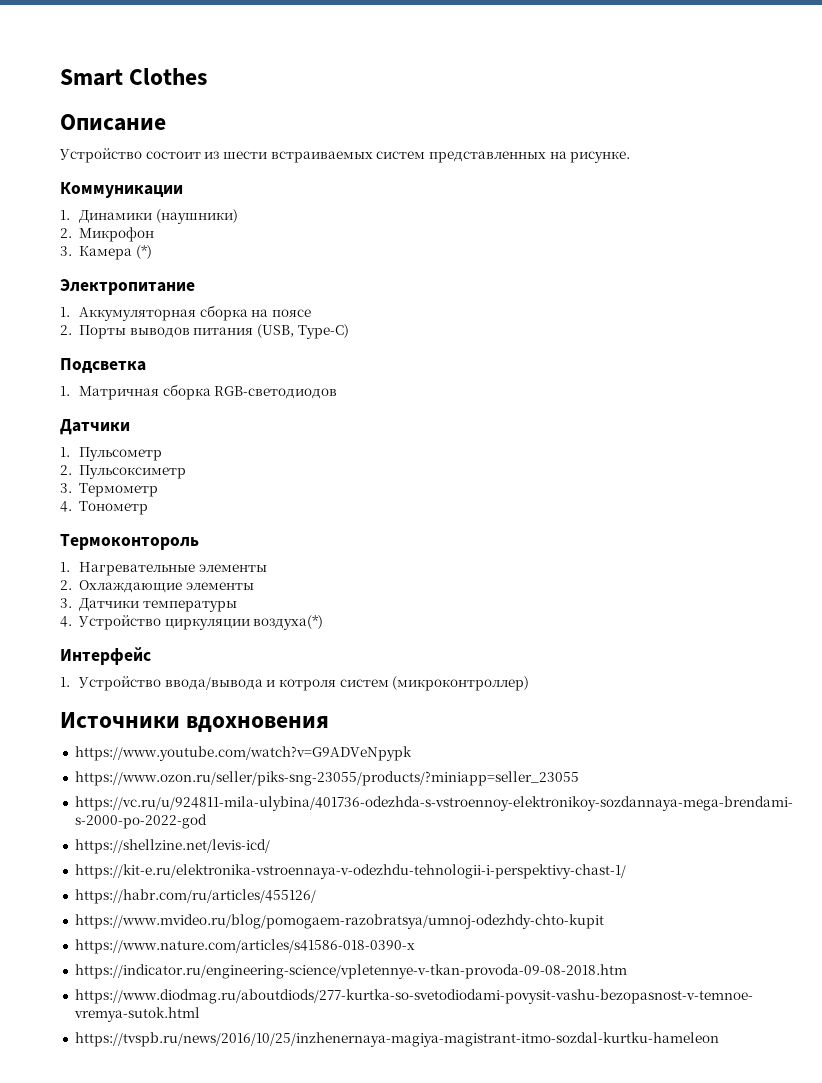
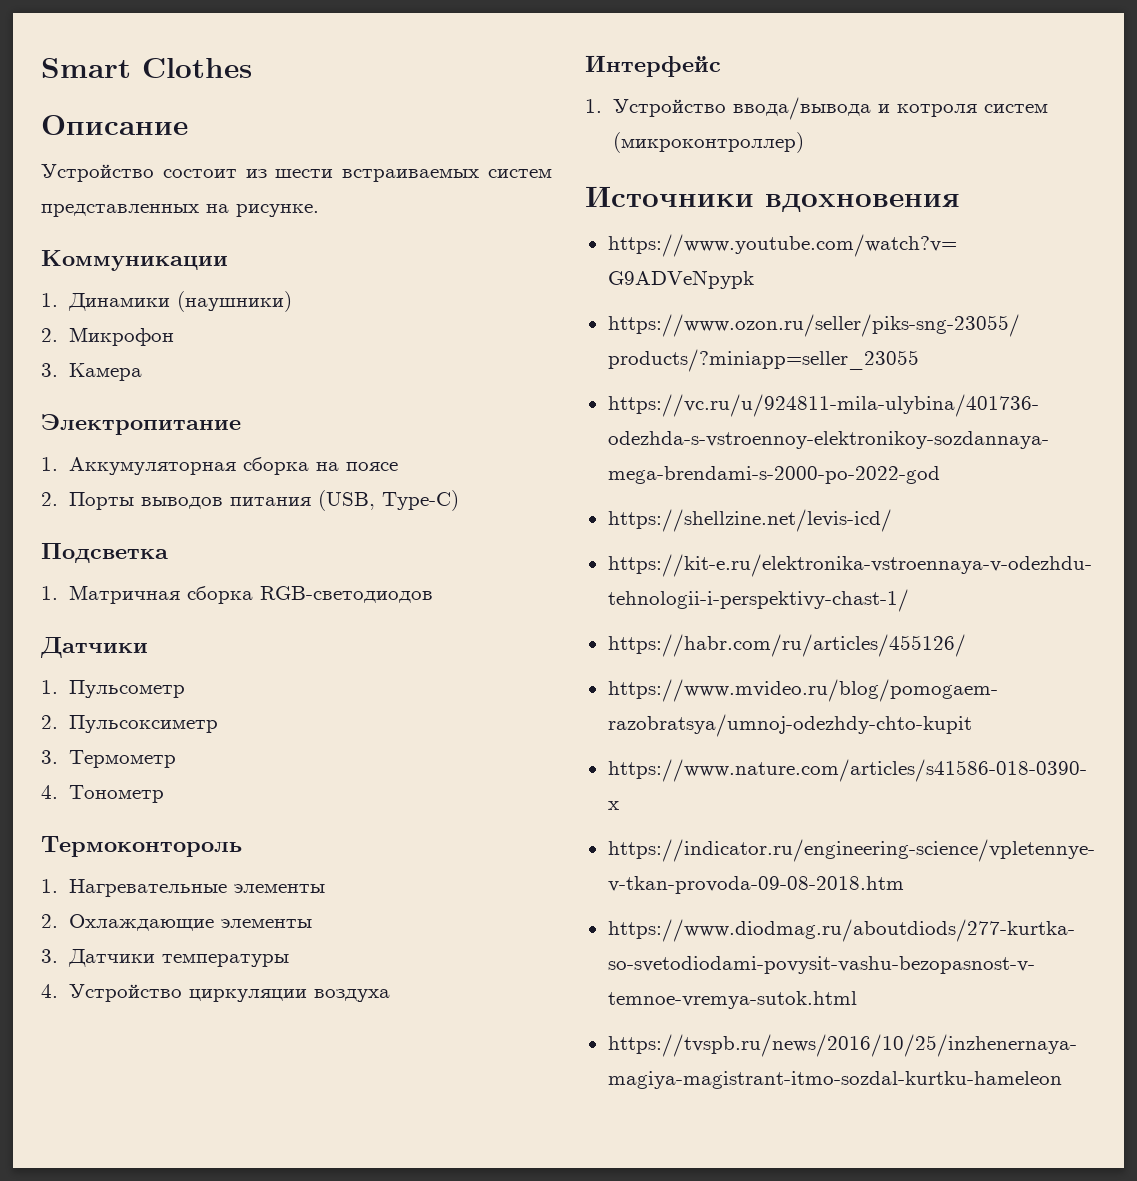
[135,245,152,259] (*) -> (143, 372) none
[253,615,324,630] воздуха(*) -> [314,989,391,1002] воздуха

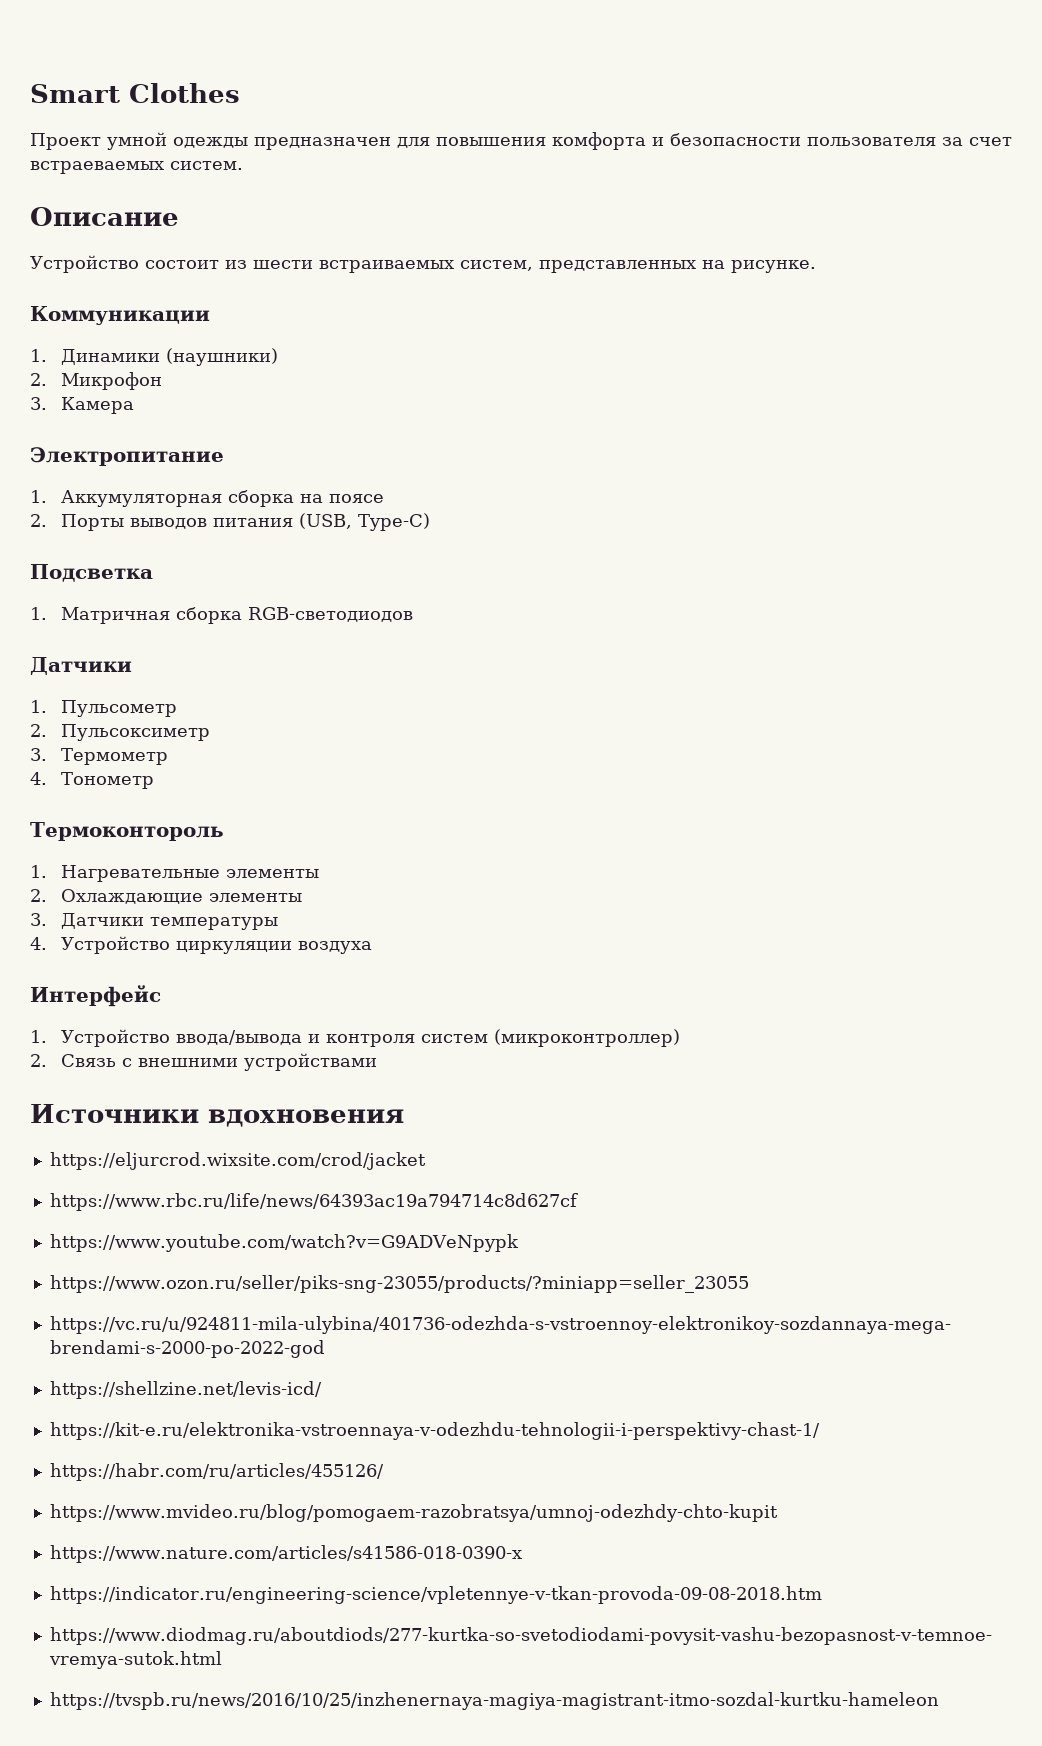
(252, 68) none -> [30,132,1012,150] [30,161,243,174] // Проект умной одежды предназначен для повышения комфорта и безопасности пользователя за счет встраеваемых систем.
[488,169,552,178] систем -> [460,260,533,271] систем,
[897,104,978,117] котроля -> [326,1034,416,1047] контроля
(805, 142) none -> [30,1053,378,1071] // 2. Связь с внешними устройствами
(960, 203) none -> [49,1152,426,1170] [49,1193,578,1211] // https://eljurcrod.wixsite.com/crod/jacket // https://www.rbc.ru/life/news/64393ac19a794714c8d627cf

